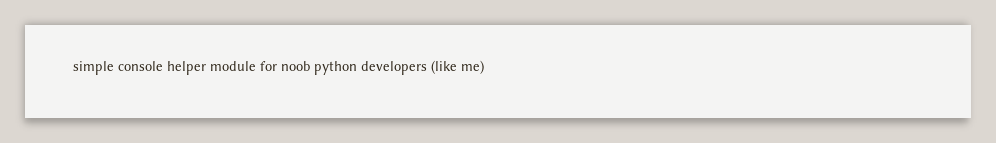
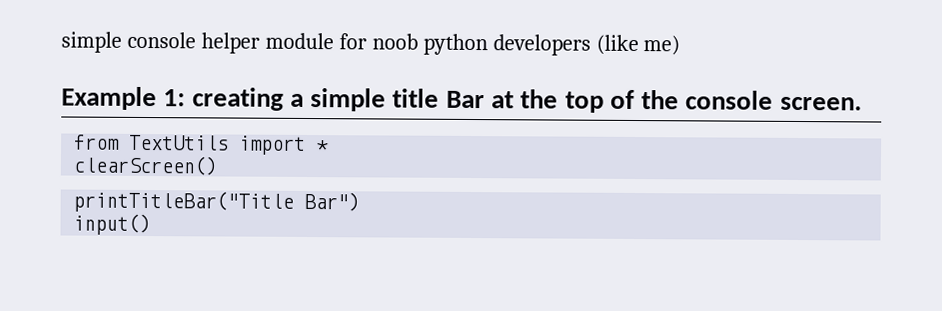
(484, 67) none -> [61,86,862,113] [74,134,330,155] [73,155,218,176] [73,190,361,213] [73,213,152,236] // Example 1: creating a simple title Bar at the top of the console screen. // from TextUtils import * // clearScreen() // printTitleBar("Title Bar") // input()

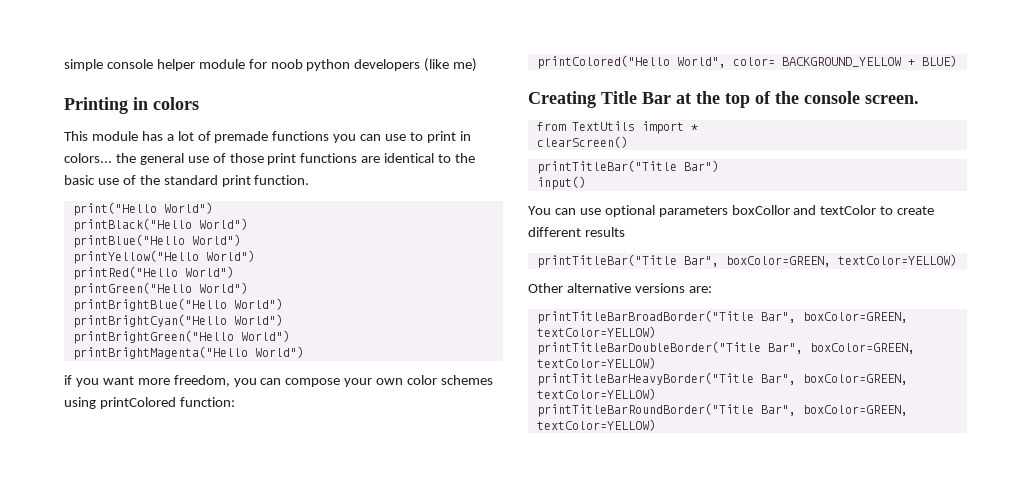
[61,86,440,112] Example 1: creating a simple title -> [64,97,199,114] [64,131,471,143] [64,153,476,165] [64,175,310,187] [72,202,213,216] [72,218,248,232] [72,234,241,248] [72,250,255,264] [72,266,234,280] [72,282,248,296] [72,298,283,312] [72,314,283,328] [72,330,290,344] [72,346,304,360] [64,375,494,387] [64,397,235,409] [536,55,957,69] [528,91,637,108] Printing in colors // This module has a lot of premade functions you can use to print in colors... the general use of those print functions are identical to the basic use of the standard print function. // print("Hello World") // printBlack("Hello World") // printBlue("Hello World") // printYellow("Hello World") // printRed("Hello World") // printGreen("Hello World") // printBrightBlue("Hello World") // printBrightCyan("Hello World") // printBrightGreen("Hello World") // printBrightMagenta("Hello World") // if you want more freedom, you can compose your own color schemes using printColored function: // printColored("Hello World", color= BACKGROUND_YELLOW + BLUE) // Creating Title
(152, 224) none -> [528,205,935,217] [528,227,625,237] [536,254,957,268] [528,283,712,293] [536,310,908,324] [536,326,656,338] [536,341,915,355] [536,357,656,369] [536,372,908,386] [536,388,656,400] [536,403,908,417] [536,419,656,431] // You can use optional parameters boxCollor and textColor to create different results // printTitleBar("Title Bar", boxColor=GREEN, textColor=YELLOW) // Other alternative versions are: // printTitleBarBroadBorder("Title Bar", boxColor=GREEN, textColor=YELLOW) // printTitleBarDoubleBorder("Title Bar", boxColor=GREEN, textColor=YELLOW) // printTitleBarHeavyBorder("Title Bar", boxColor=GREEN, textColor=YELLOW) // printTitleBarRoundBorder("Title Bar", boxColor=GREEN, textColor=YELLOW)

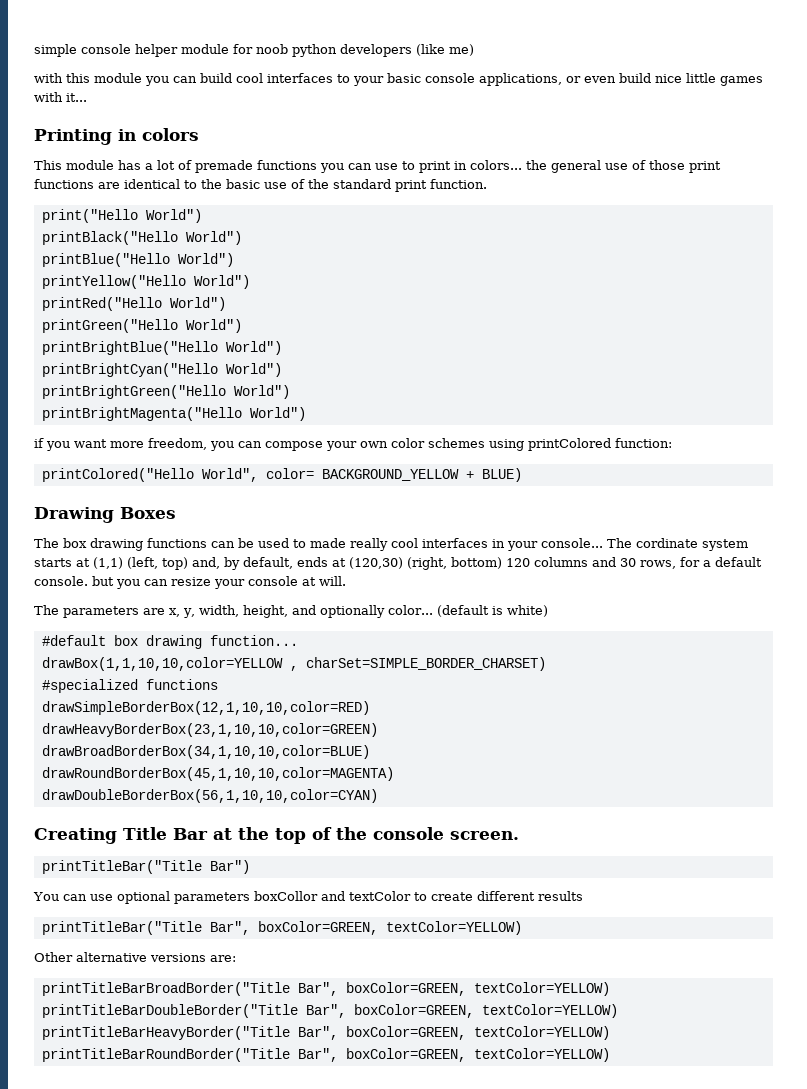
(478, 65) none -> [34,73,763,86] [34,92,87,102] // with this module you can build cool interfaces to your basic console applications, or even build nice little games with it...
(957, 61) none -> [34,507,176,523] [34,538,748,551] [34,557,762,570] [34,576,346,589] [34,605,548,618] [41,635,298,649] [41,657,546,671] [41,679,218,693] [41,701,370,715] [41,723,378,737] [41,745,370,759] [41,767,394,781] [41,789,378,803] // Drawing Boxes // The box drawing functions can be used to made really cool interfaces in your console... The cordinate system starts at (1,1) (left, top) and, by default, ends at (120,30) (right, bottom) 120 columns and 30 rows, for a default console. but you can resize your console at will. // The parameters are x, y, width, height, and optionally color... (default is white) // #default box drawing function... // drawBox(1,1,10,10,color=YELLOW , charSet=SIMPLE_BORDER_CHARSET) // #specialized functions // drawSimpleBorderBox(12,1,10,10,color=RED) // drawHeavyBorderBox(23,1,10,10,color=GREEN) // drawBroadBorderBox(34,1,10,10,color=BLUE) // drawRoundBorderBox(45,1,10,10,color=MAGENTA) // drawDoubleBorderBox(56,1,10,10,color=CYAN)
[536,121,698,134] [536,136,628,148] // from TextUtils import * // clearScreen() -> (519, 835) none
[536,176,586,190] // input() -> (250, 867) none

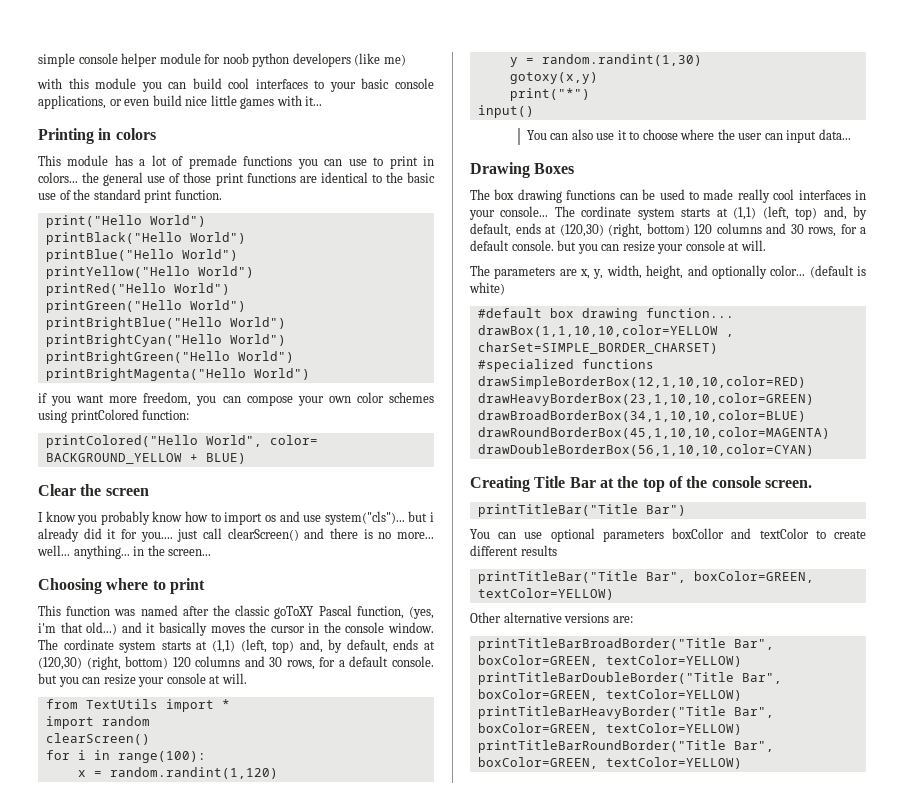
(522, 475) none -> [38,484,149,496] [38,511,435,525] [38,528,435,542] [37,545,212,559] [38,578,205,594] [38,605,434,619] [38,622,434,636] [38,639,435,653] [38,656,434,670] [38,673,247,687] [45,699,230,712] [45,716,150,729] [45,733,150,745] [45,750,206,763] [77,767,278,779] [509,54,702,67] [509,72,598,84] [509,88,590,101] [477,105,534,118] [526,129,851,143] // Clear the screen // I know you probably know how to import os and use system("cls")... but i already did it for you.... just call clearScreen() and there is no more... well... anything... in the screen... // Choosing where to print // This function was named after the classic goToXY Pascal function, (yes, i'm that old...) and it basically moves the cursor in the console window. The cordinate system starts at (1,1) (left, top) and, by default, ends at (120,30) (right, bottom) 120 columns and 30 rows, for a default console. but you can resize your console at will. // from TextUtils import * // import random // clearScreen() // for i in range(100): // x = random.randint(1,120) // y = random.randint(1,30) // gotoxy(x,y) // print("*") // input() // You can also use it to choose where the user can input data...

